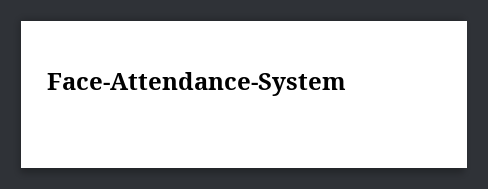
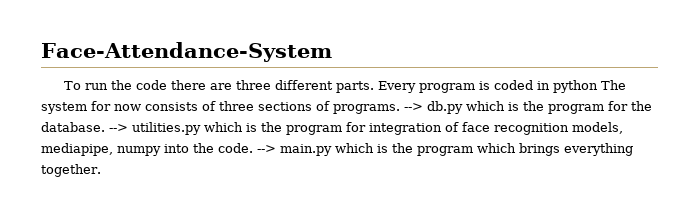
(346, 84) none -> [64,80,627,93] [41,101,652,114] [41,122,623,135] [41,143,633,156] [41,164,101,177] // To run the code there are three different parts. Every program is coded in python The system for now consists of three sections of programs. --> db.py which is the program for the database. --> utilities.py which is the program for integration of face recognition models, mediapipe, numpy into the code. --> main.py which is the program which brings everything together.

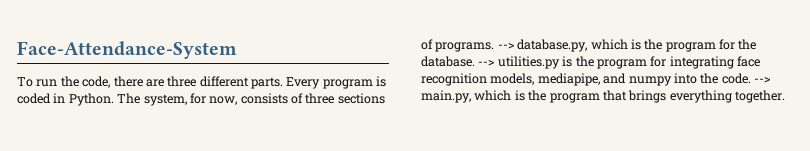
[136,80,168,90] code -> [82,76,111,88] code,
[553,80,627,93] [41,101,141,114] python The system for now -> [68,93,238,106] Python. The system, for now,
[427,101,463,114] db.py -> [517,39,588,52] database.py,
[204,122,459,135] which is the program for integration of -> [562,56,734,69] is the program for integrating
(113, 149) none -> [603,73,627,84] and
[280,143,516,156] main.py which is the program which -> [421,90,627,103] main.py, which is the program that

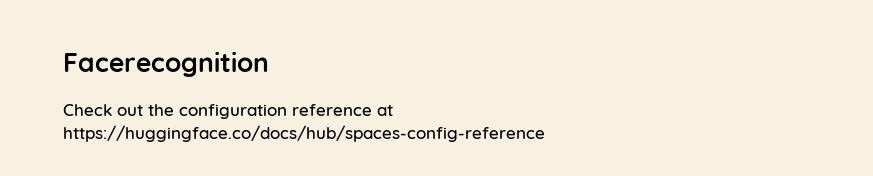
[17,41,237,59] [17,76,387,89] [17,93,385,106] [421,39,757,52] [421,56,760,69] [421,73,770,86] [421,90,785,103] Face-Attendance-System // To run the code, there are three different parts. Every program is coded in Python. The system, for now, consists of three sections of programs. --> database.py, which is the program for the database. --> utilities.py is the program for integrating face recognition models, mediapipe, and numpy into the code. --> main.py, which is the program that brings everything together. -> [63,51,269,77] [63,104,393,119] [63,125,545,142] Facerecognition // Check out the configuration reference at https://huggingface.co/docs/hub/spaces-config-reference

